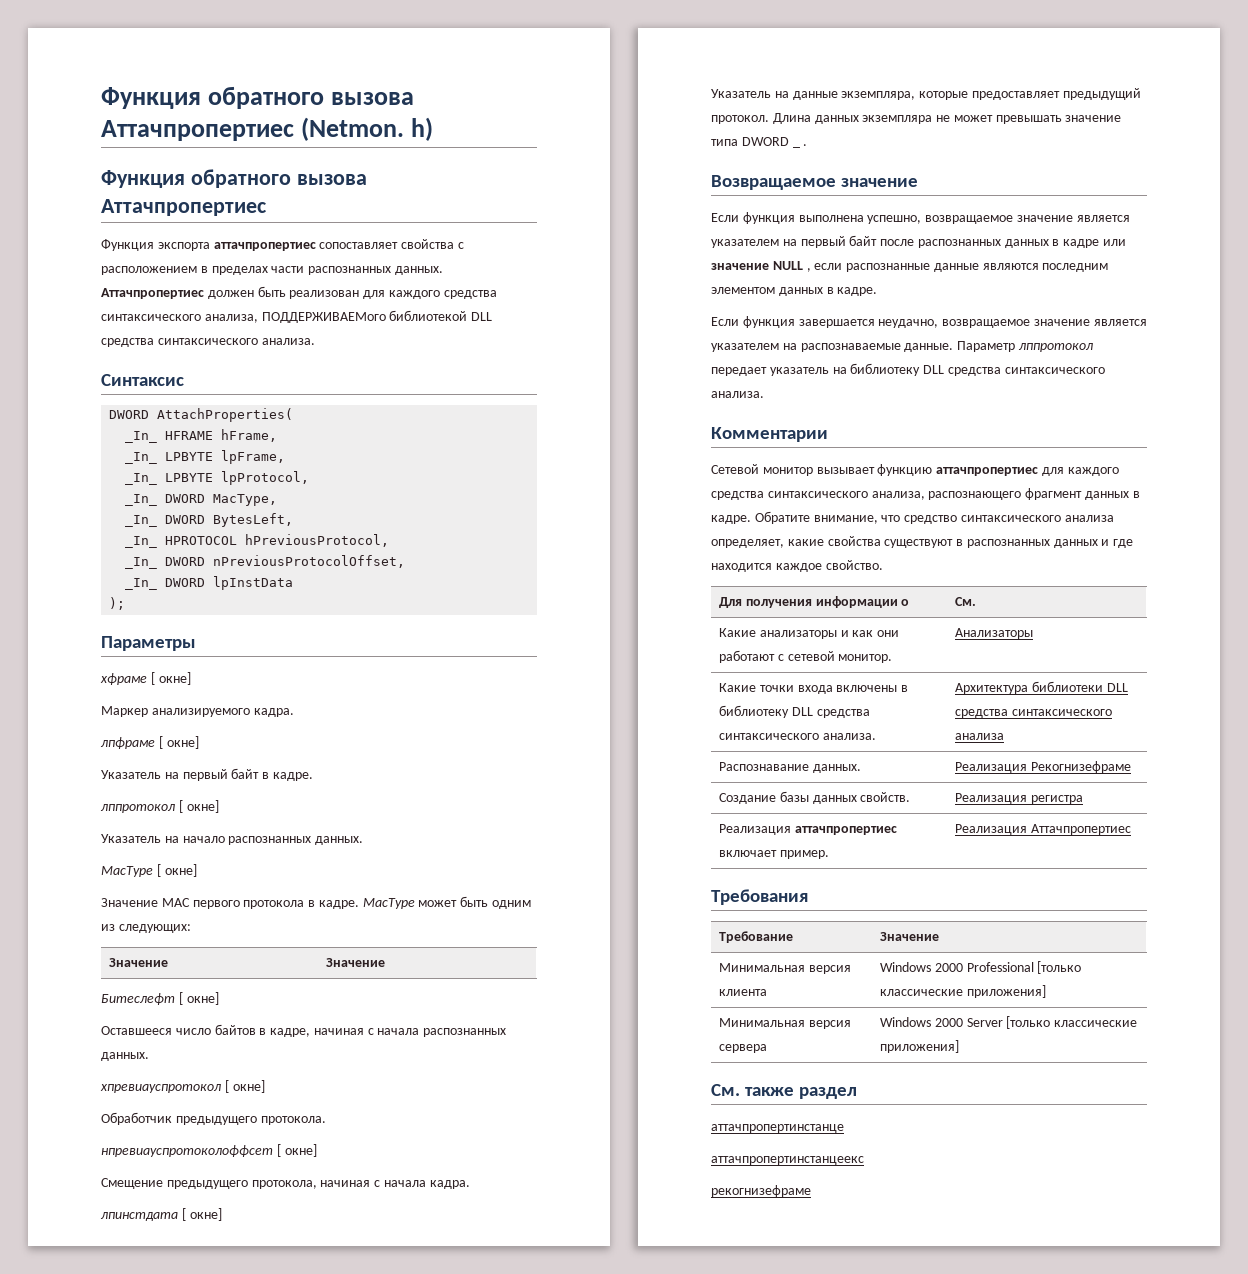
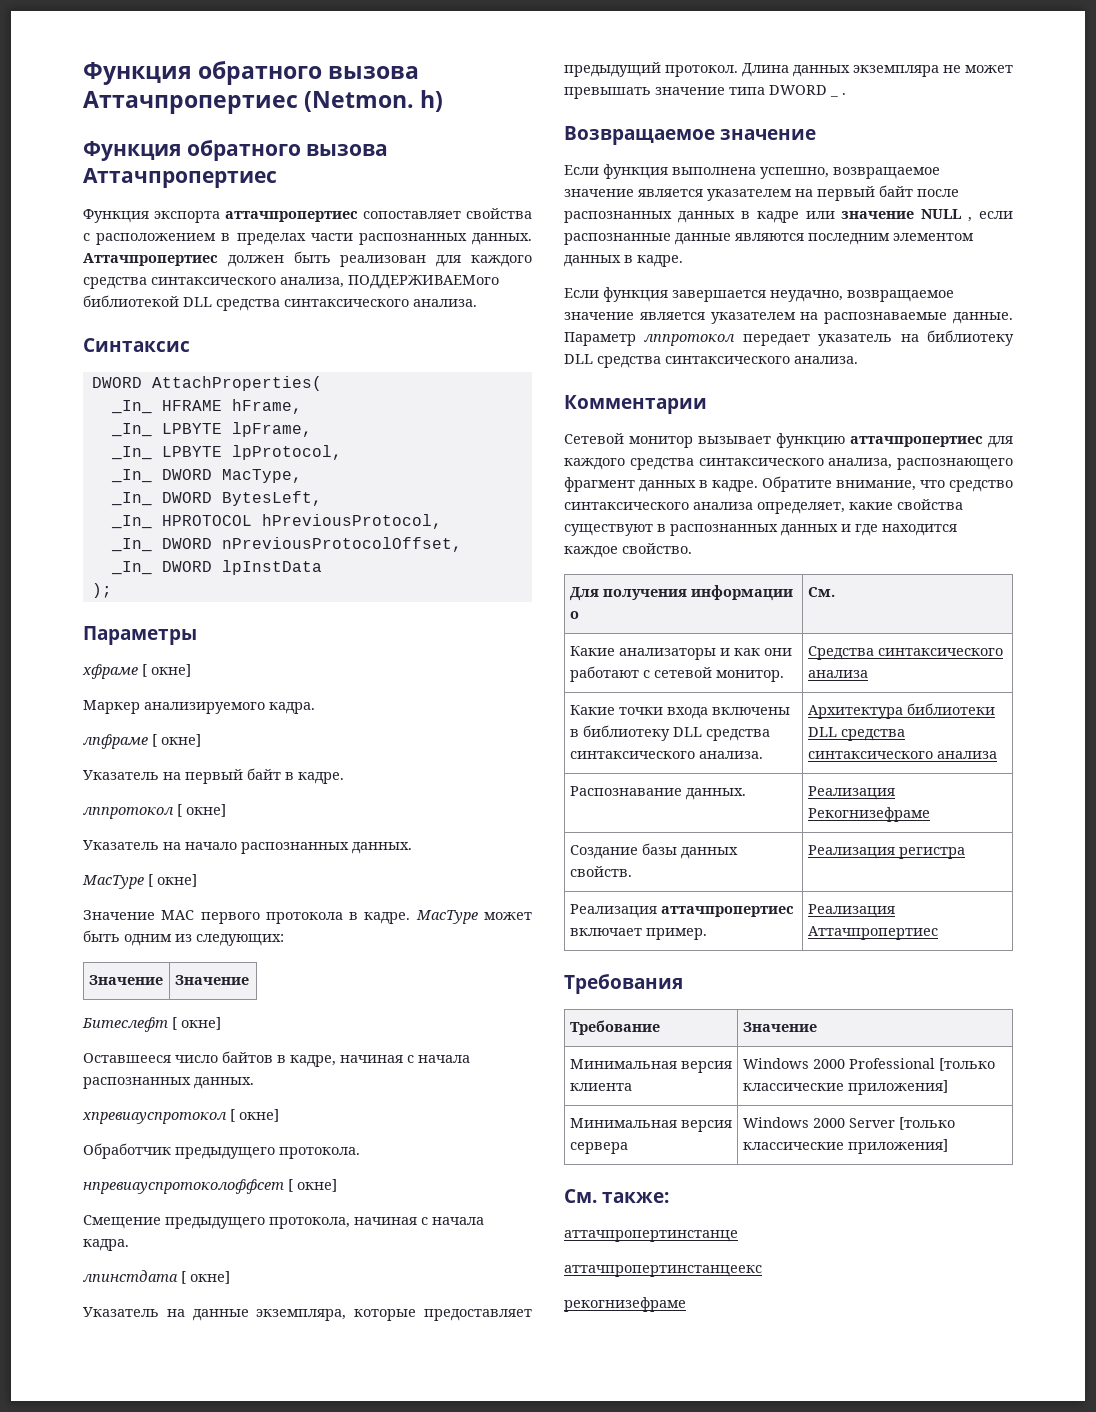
[955,628,1034,639] Анализаторы -> [807,646,1003,660] [807,670,868,678] Средства синтаксического анализа
[745,1087,858,1099] также раздел -> [602,1192,669,1203] также:

